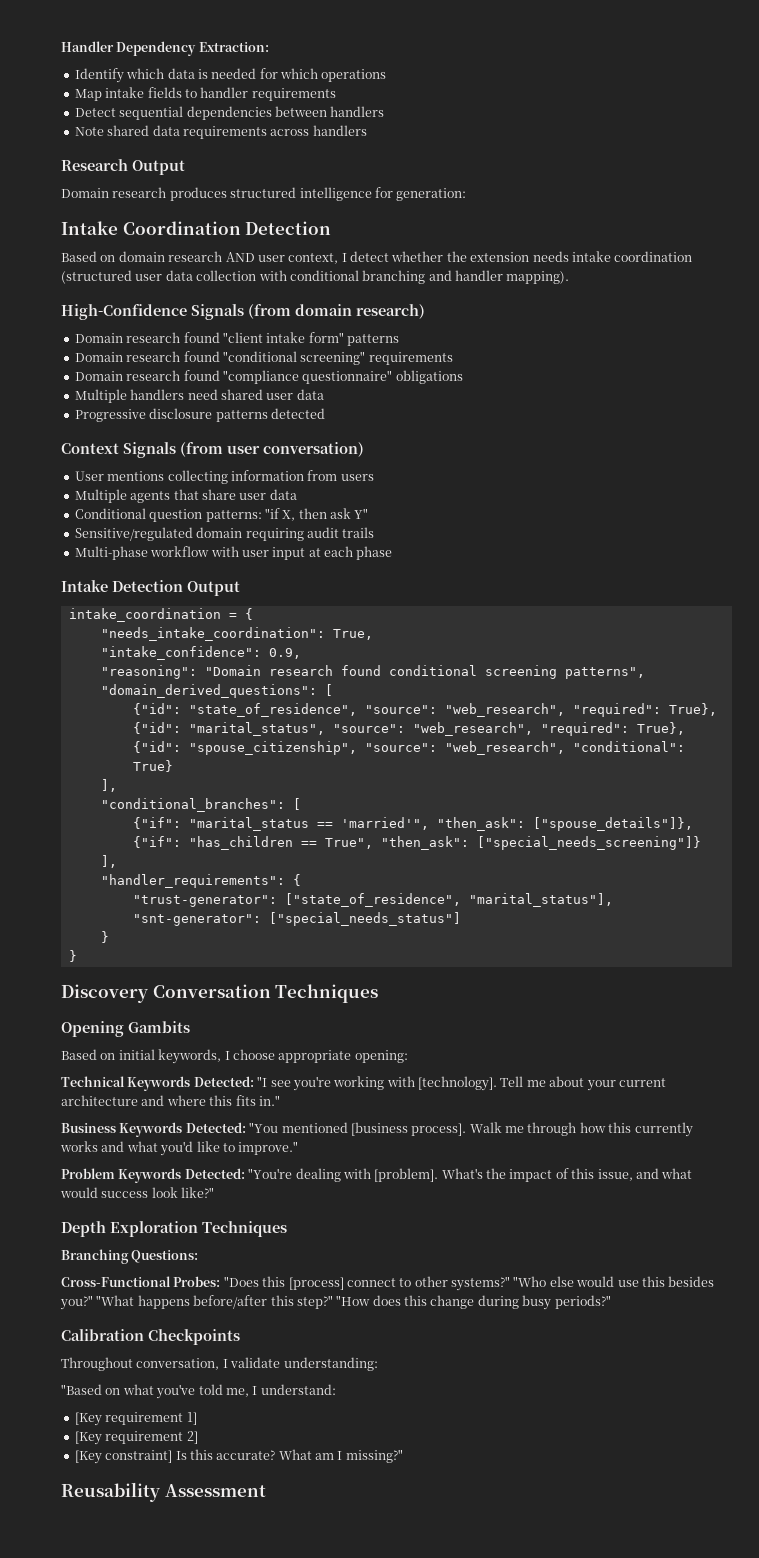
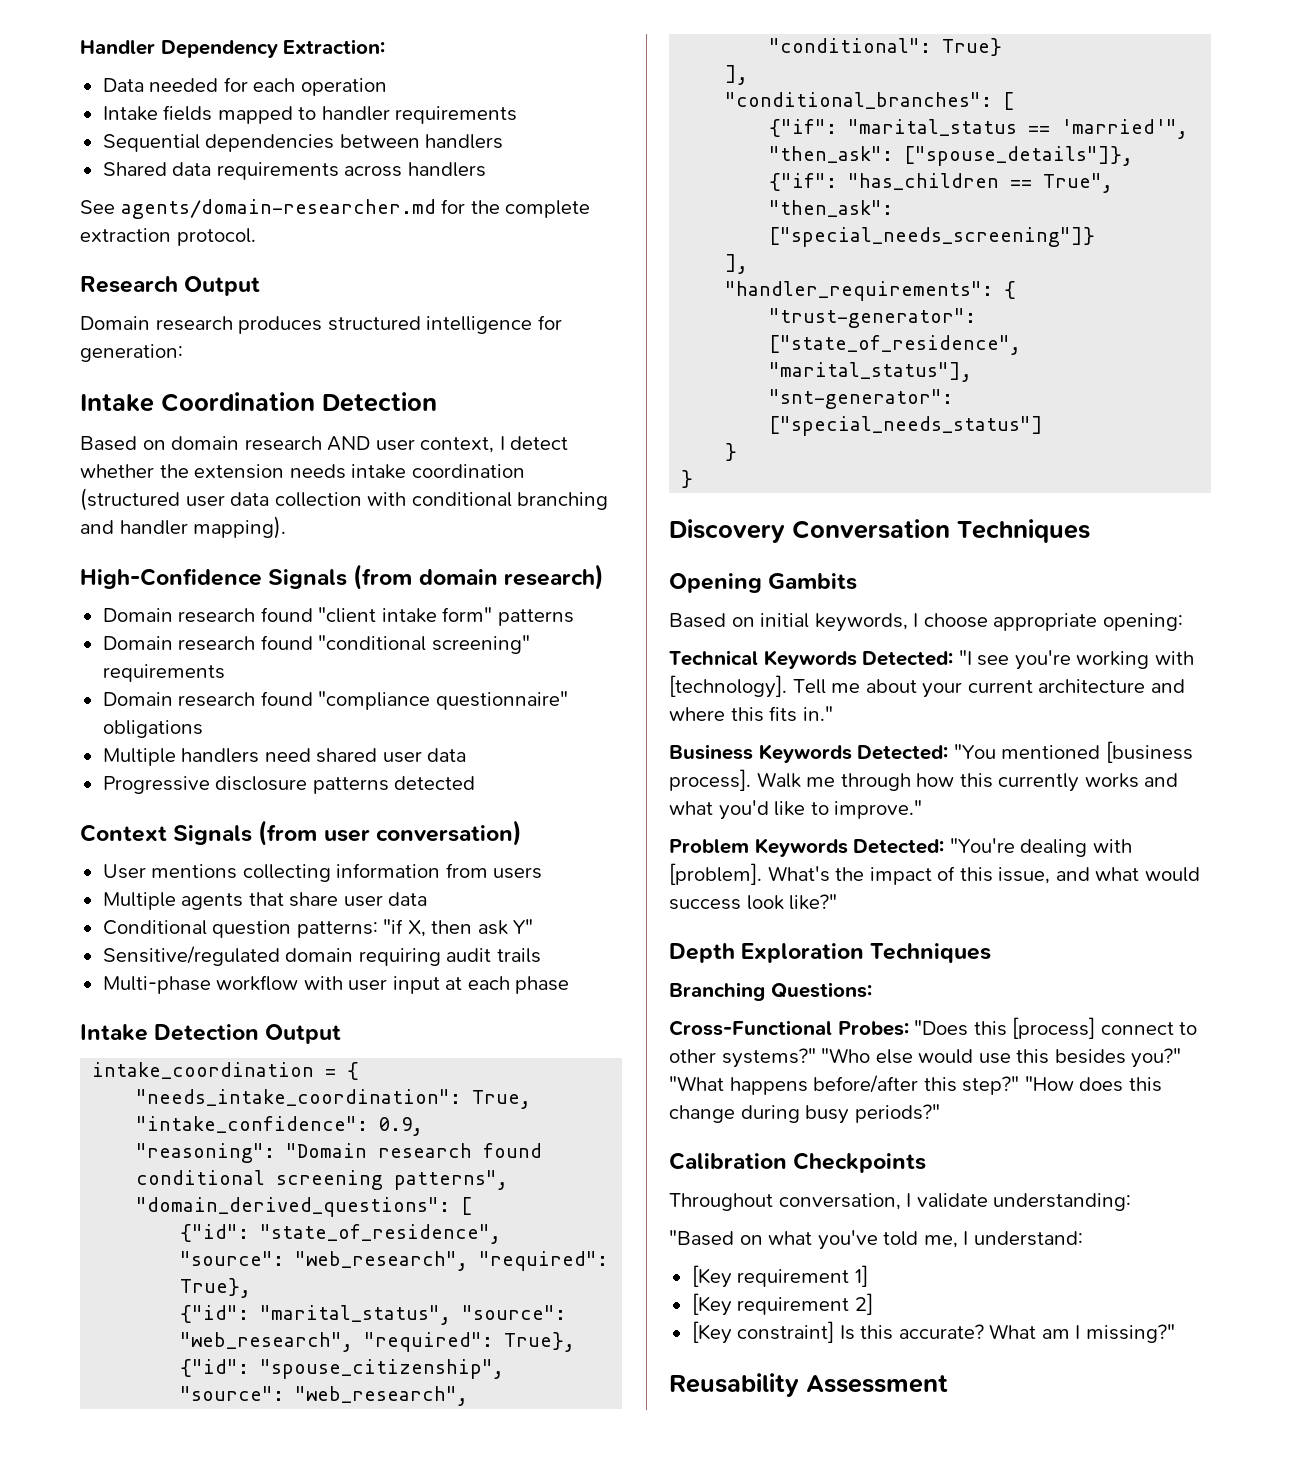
[74,68,387,83] [74,87,182,101] Identify which data is needed for which operations // Map intake fields -> [102,77,387,96] [102,105,293,124] Data needed for each operation // Intake fields mapped
[74,106,184,120] Detect sequential -> [102,134,200,152] Sequential
[74,125,150,136] Note shared -> [102,162,167,176] Shared
(367, 130) none -> [80,199,591,219] [80,228,256,246] // See agents/domain-researcher.md for the complete extraction protocol.

